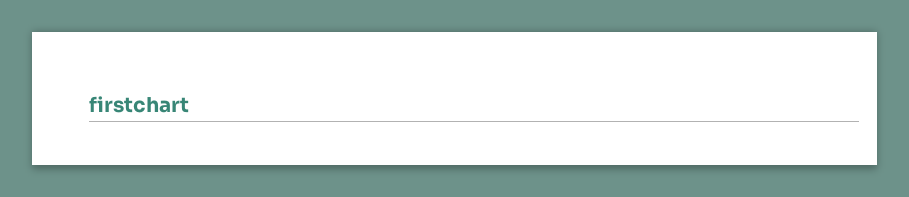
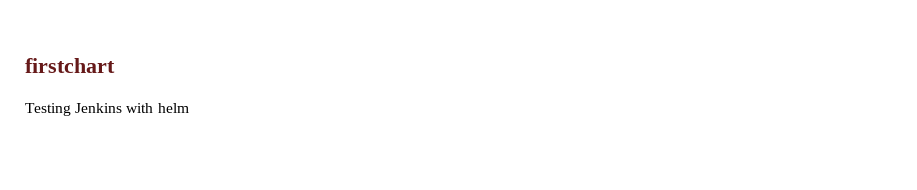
(189, 104) none -> [25,103,189,116] // Testing Jenkins with helm

